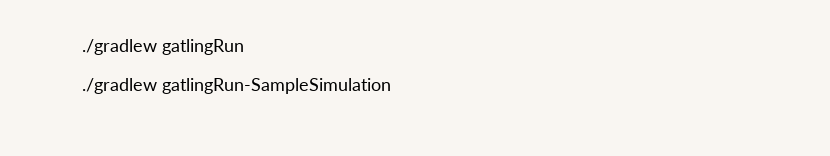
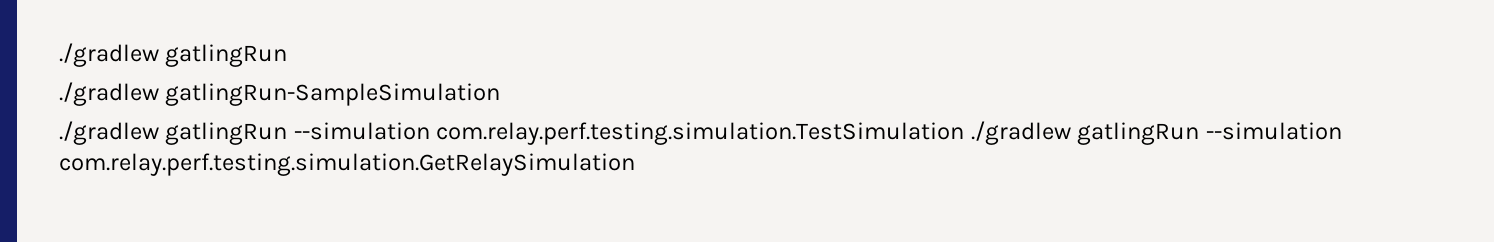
(391, 86) none -> [59,121,1342,145] [59,153,635,176] // ./gradlew gatlingRun --simulation com.relay.perf.testing.simulation.TestSimulation ./gradlew gatlingRun --simulation com.relay.perf.testing.simulation.GetRelaySimulation

